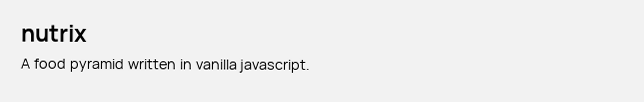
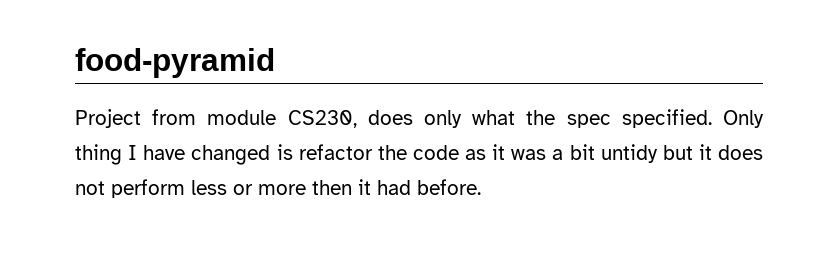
[21,24,88,42] [20,58,311,73] nutrix // A food pyramid written in vanilla javascript. -> [75,48,275,78] [75,109,764,128] [75,144,763,165] [75,179,481,198] food-pyramid // Project from module CS230, does only what the spec specified. Only thing I have changed is refactor the code as it was a bit untidy but it does not perform less or more then it had before.

